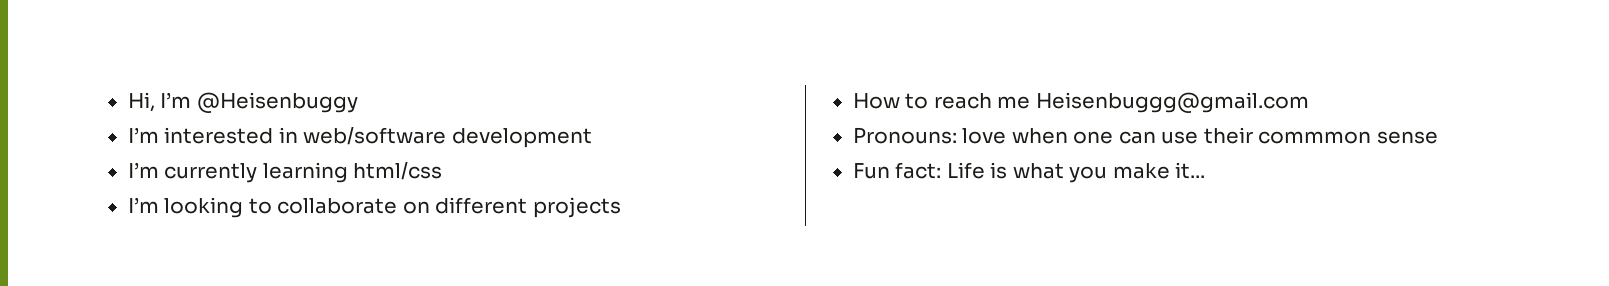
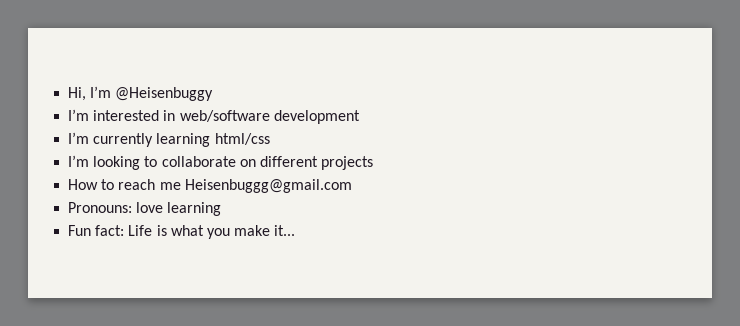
[1011,127,1438,144] when one can use their commmon sense -> [167,202,222,216] learning

